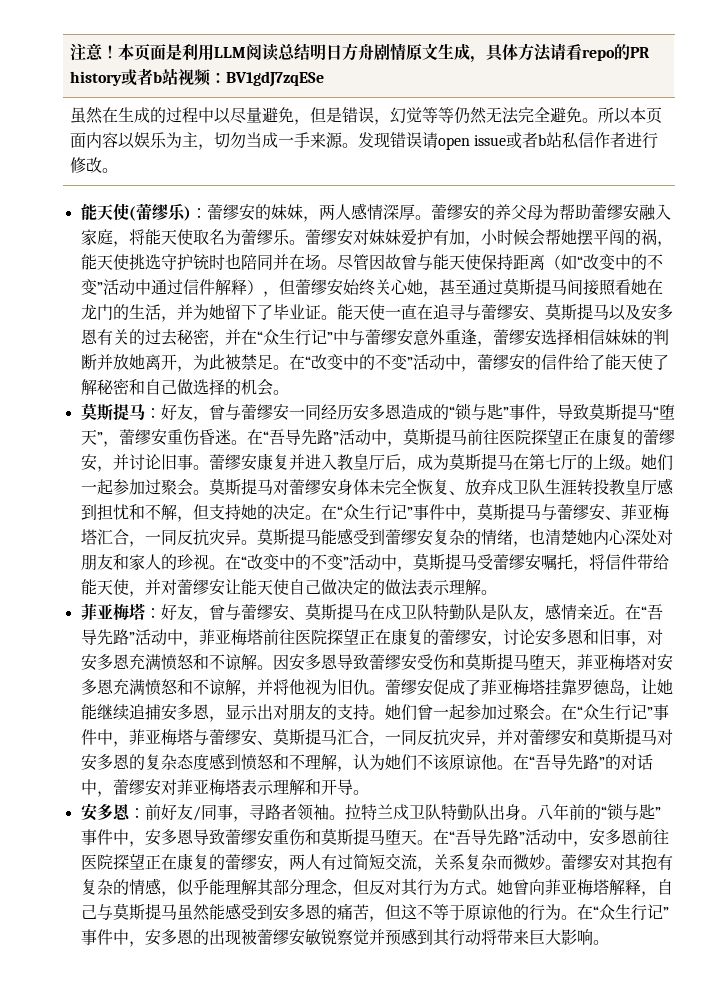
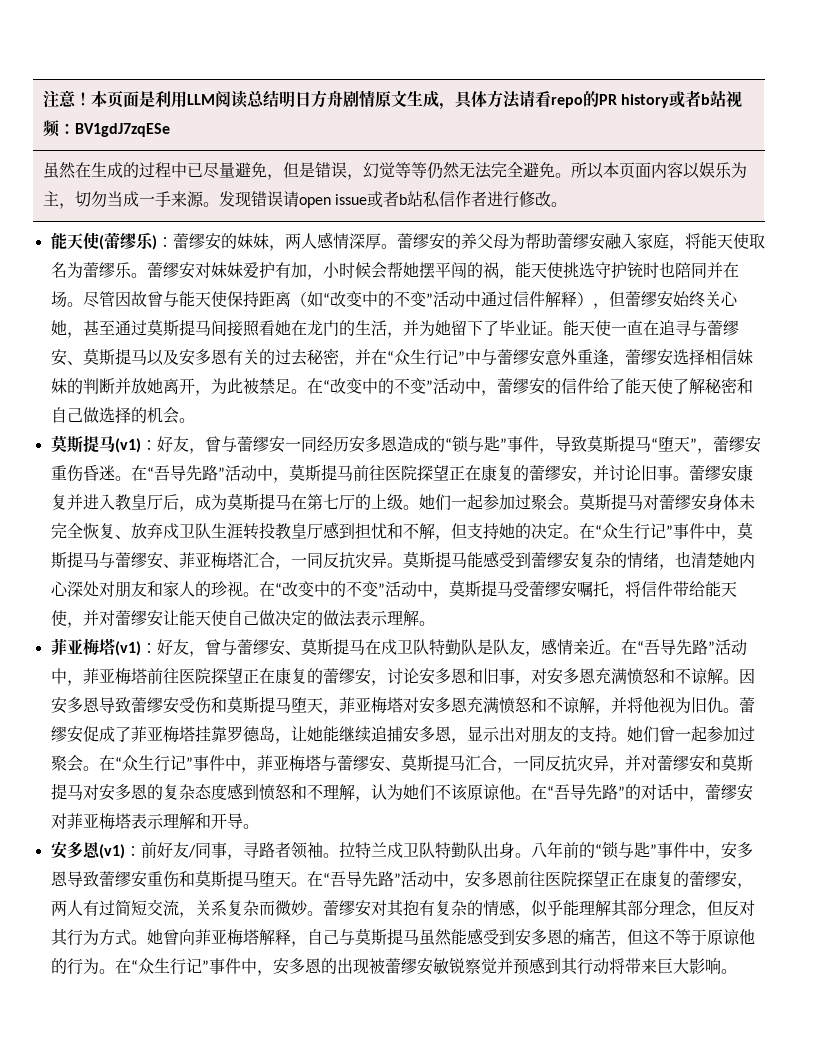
[214,107,232,124] 以 -> [186,162,203,177] 已
(145, 411) none -> [114,438,141,453] (v1)
(145, 611) none -> [114,641,141,656] (v1)
(131, 812) none -> [98,844,125,859] (v1)

